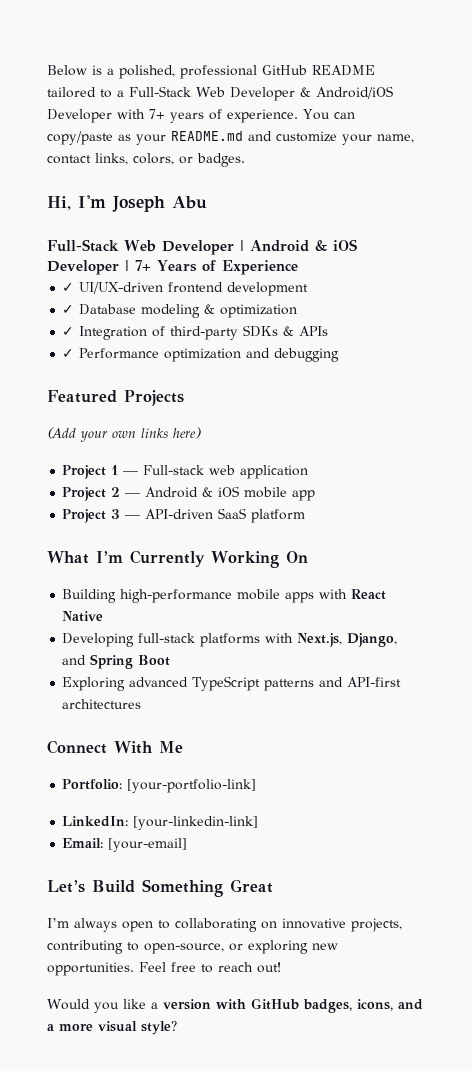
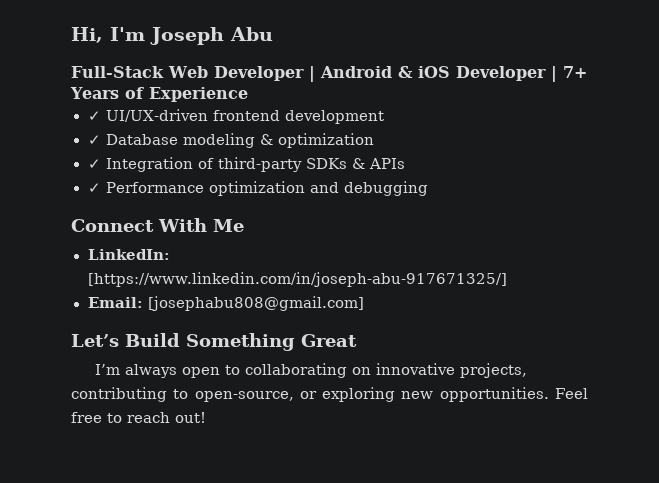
[47,65,375,79] [47,86,393,101] [47,109,355,123] [47,131,414,145] [47,153,245,167] Below is a polished, professional GitHub README tailored to a Full-Stack Web Developer & Android/iOS Developer with 7+ years of experience. You can copy/paste as your README.md and customize your name, contact links, colors, or badges. // -> (71, 35) none
[47,390,184,406] [47,427,201,442] [62,465,309,479] [62,486,316,501] [62,508,306,523] [47,550,308,568] [62,589,387,603] [62,611,104,622] [62,633,398,647] [62,654,171,669] [62,676,402,691] [62,699,142,709] // Featured Projects // (Add your own links here) // Project 1 — Full-stack web application // Project 2 — Android & iOS mobile app // Project 3 — API-driven SaaS platform // What I’m Currently Working On // Building high-performance mobile apps with React Native // Developing full-stack platforms with Next.js, Django, and Spring Boot // Exploring advanced TypeScript patterns and API-first architectures -> (428, 188) none
[62,779,257,793] // Portfolio: [your-portfolio-link] -> (244, 225) none
[133,816,259,830] [your-linkedin-link] -> [87,272,508,287] [https://www.linkedin.com/in/joseph-abu-917671325/]
[108,838,188,852] [your-email] -> [147,296,364,311] [josephabu808@gmail.com]
[47,998,423,1013] [47,1021,177,1035] // Would you like a version with GitHub badges, icons, and a more visual style? -> (206, 417) none

